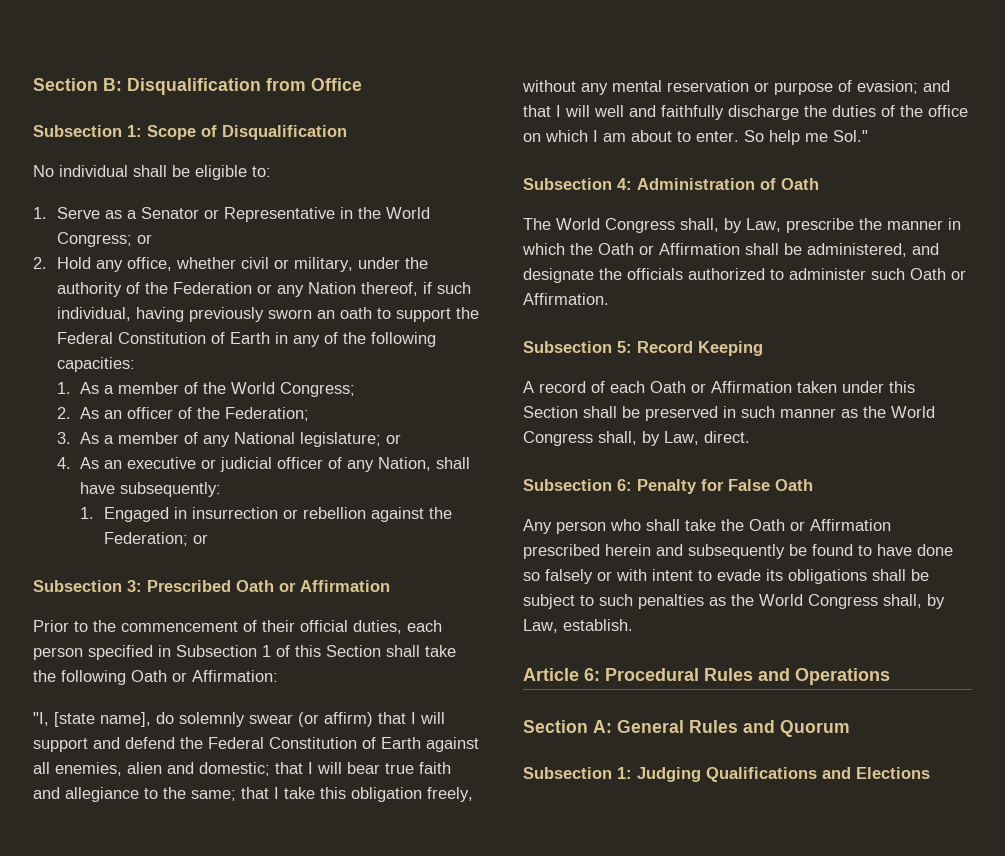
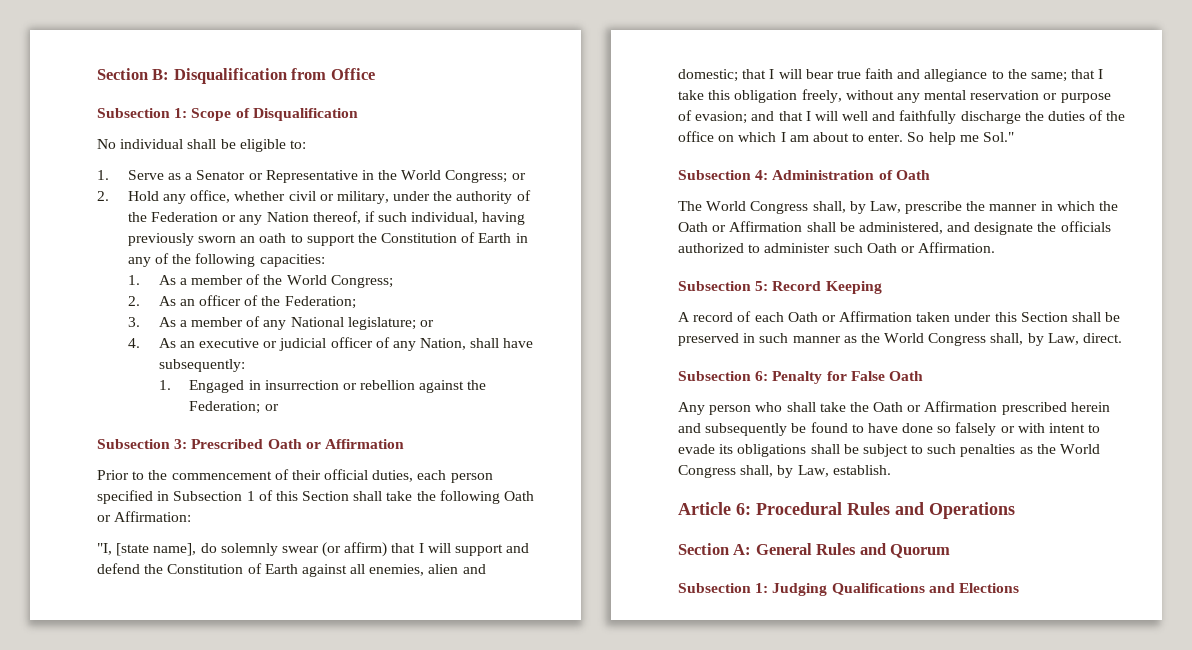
[56,332,113,344] Federal -> (377, 238) none
[208,737,264,749] Federal -> (164, 569) none

